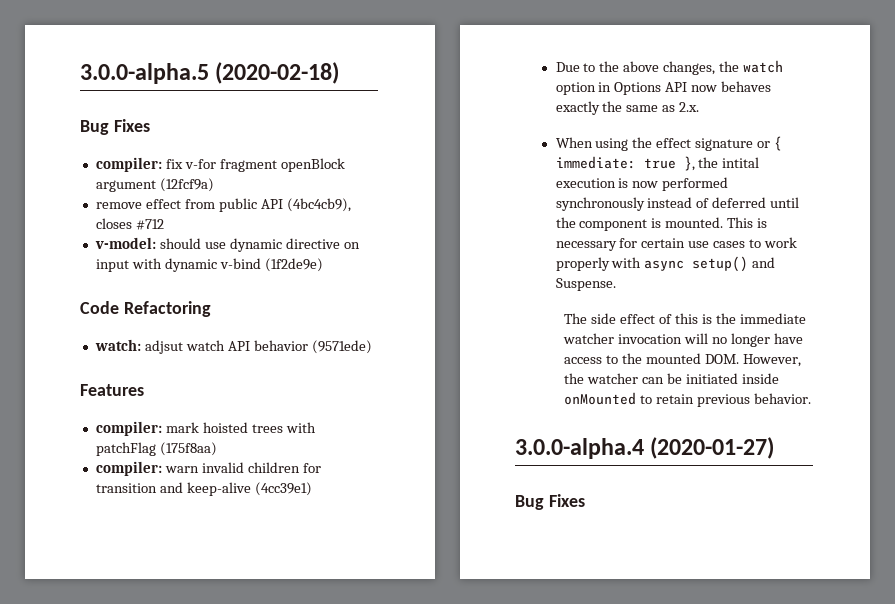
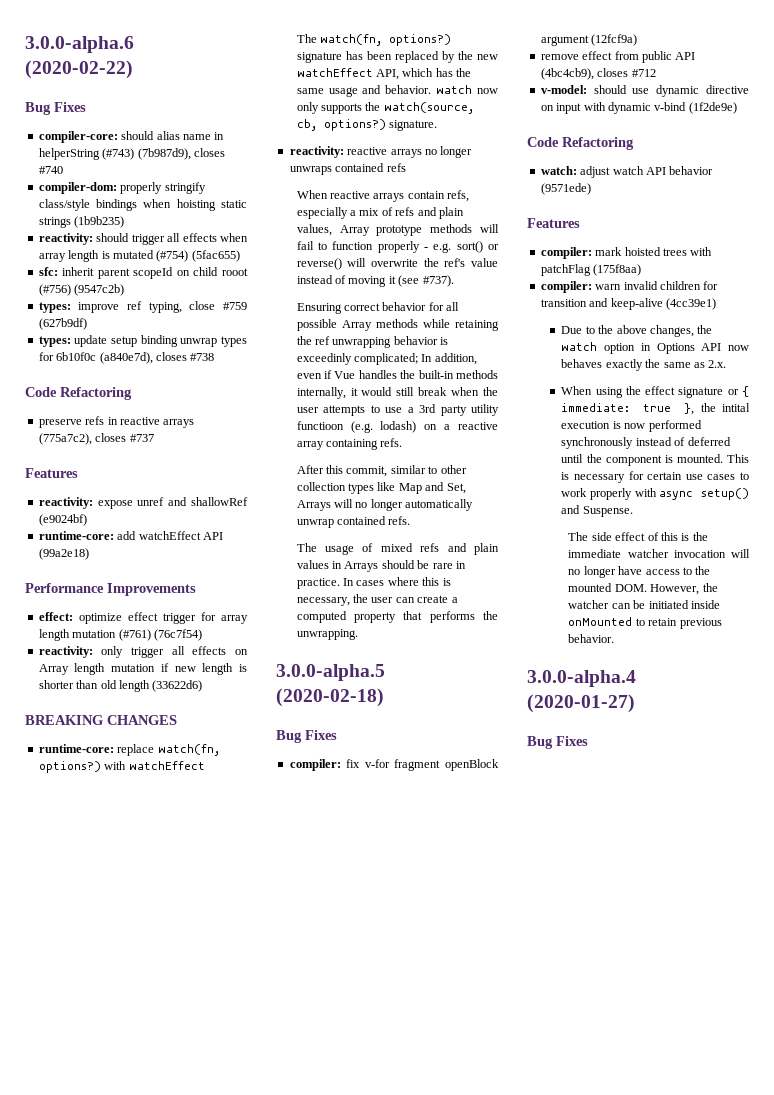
(80, 73) none -> [25,36,134,53] [25,60,133,79] [25,102,86,115] [38,131,225,143] [38,148,225,160] [38,166,63,174] [38,182,206,194] [38,199,247,211] [38,216,125,228] [38,233,248,245] [38,250,240,262] [38,267,248,279] [38,284,125,296] [38,301,248,313] [38,318,87,330] [38,335,248,347] [38,352,215,364] [25,387,132,400] [38,416,195,428] [38,433,154,445] [25,468,78,478] [38,497,248,509] [38,514,87,526] [38,531,223,540] [38,548,89,560] [25,583,196,596] [38,612,249,624] [38,629,202,641] [38,646,249,658] [38,663,248,675] [38,680,203,692] [25,715,177,725] [38,744,220,756] [38,761,205,773] [296,34,452,46] [296,51,498,63] [296,68,472,80] [296,85,498,97] [296,102,474,114] [296,119,438,131] [289,146,473,158] [289,163,406,175] [296,190,470,202] [296,207,464,219] [296,224,499,236] [296,241,499,253] [296,258,498,270] [296,275,454,287] [296,302,460,314] [296,319,499,331] [296,336,449,348] [296,353,477,365] [296,370,498,379] [296,387,498,399] [296,404,499,416] [296,421,498,433] [296,438,403,450] [296,465,467,477] [296,482,466,494] [296,499,474,511] [296,516,411,528] [296,543,499,555] [296,560,466,572] [296,577,451,589] [296,594,458,606] [296,611,498,623] [296,629,358,640] 3.0.0-alpha.6 (2020-02-22) // Bug Fixes // compiler-core: should alias name in helperString (#743) (7b987d9), closes #740 // compiler-dom: properly stringify class/style bindings when hoisting static strings (1b9b235) // reactivity: should trigger all effects when array length is mutated (#754) (5fac655) // sfc: inherit parent scopeId on child rooot (#756) (9547c2b) // types: improve ref typing, close #759 (627b9df) // types: update setup binding unwrap types for 6b10f0c (a840e7d), closes #738 // Code Refactoring // preserve refs in reactive arrays (775a7c2), closes #737 // Features // reactivity: expose unref and shallowRef (e9024bf) // runtime-core: add watchEffect API (99a2e18) // Performance Improvements // effect: optimize effect trigger for array length mutation (#761) (76c7f54) // reactivity: only trigger all effects on Array length mutation if new length is shorter than old length (33622d6) // BREAKING CHANGES // runtime-core: replace watch(fn, options?) with watchEffect // The watch(fn, options?) signature has been replaced by the new watchEffect API, which has the same usage and behavior. watch now only supports the watch(source, cb, options?) signature. // reactivity: reactive arrays no longer unwraps contained refs // When reactive arrays contain refs, especially a mix of refs and plain values, Array prototype methods will fail to function properly - e.g. sort() or reverse() will overwrite the ref's value instead of moving it (see #737). // Ensuring correct behavior for all possible Array methods while retaining the ref unwrapping behavior is exceedinly complicated; In addition, even if Vue handles the built-in methods internally, it would still break when the user attempts to use a 3rd party utility functioon (e.g. lodash) on a reactive array containing refs. // After this commit, similar to other collection types like Map and Set, Arrays will no longer automatically unwrap contained refs. // The usage of mixed refs and plain values in Arrays should be rare in practice. In cases where this is necessary, the user can create a computed property that performs the unwrapping. //
[144,340,183,354] adjsut -> [580,166,611,178] adjust

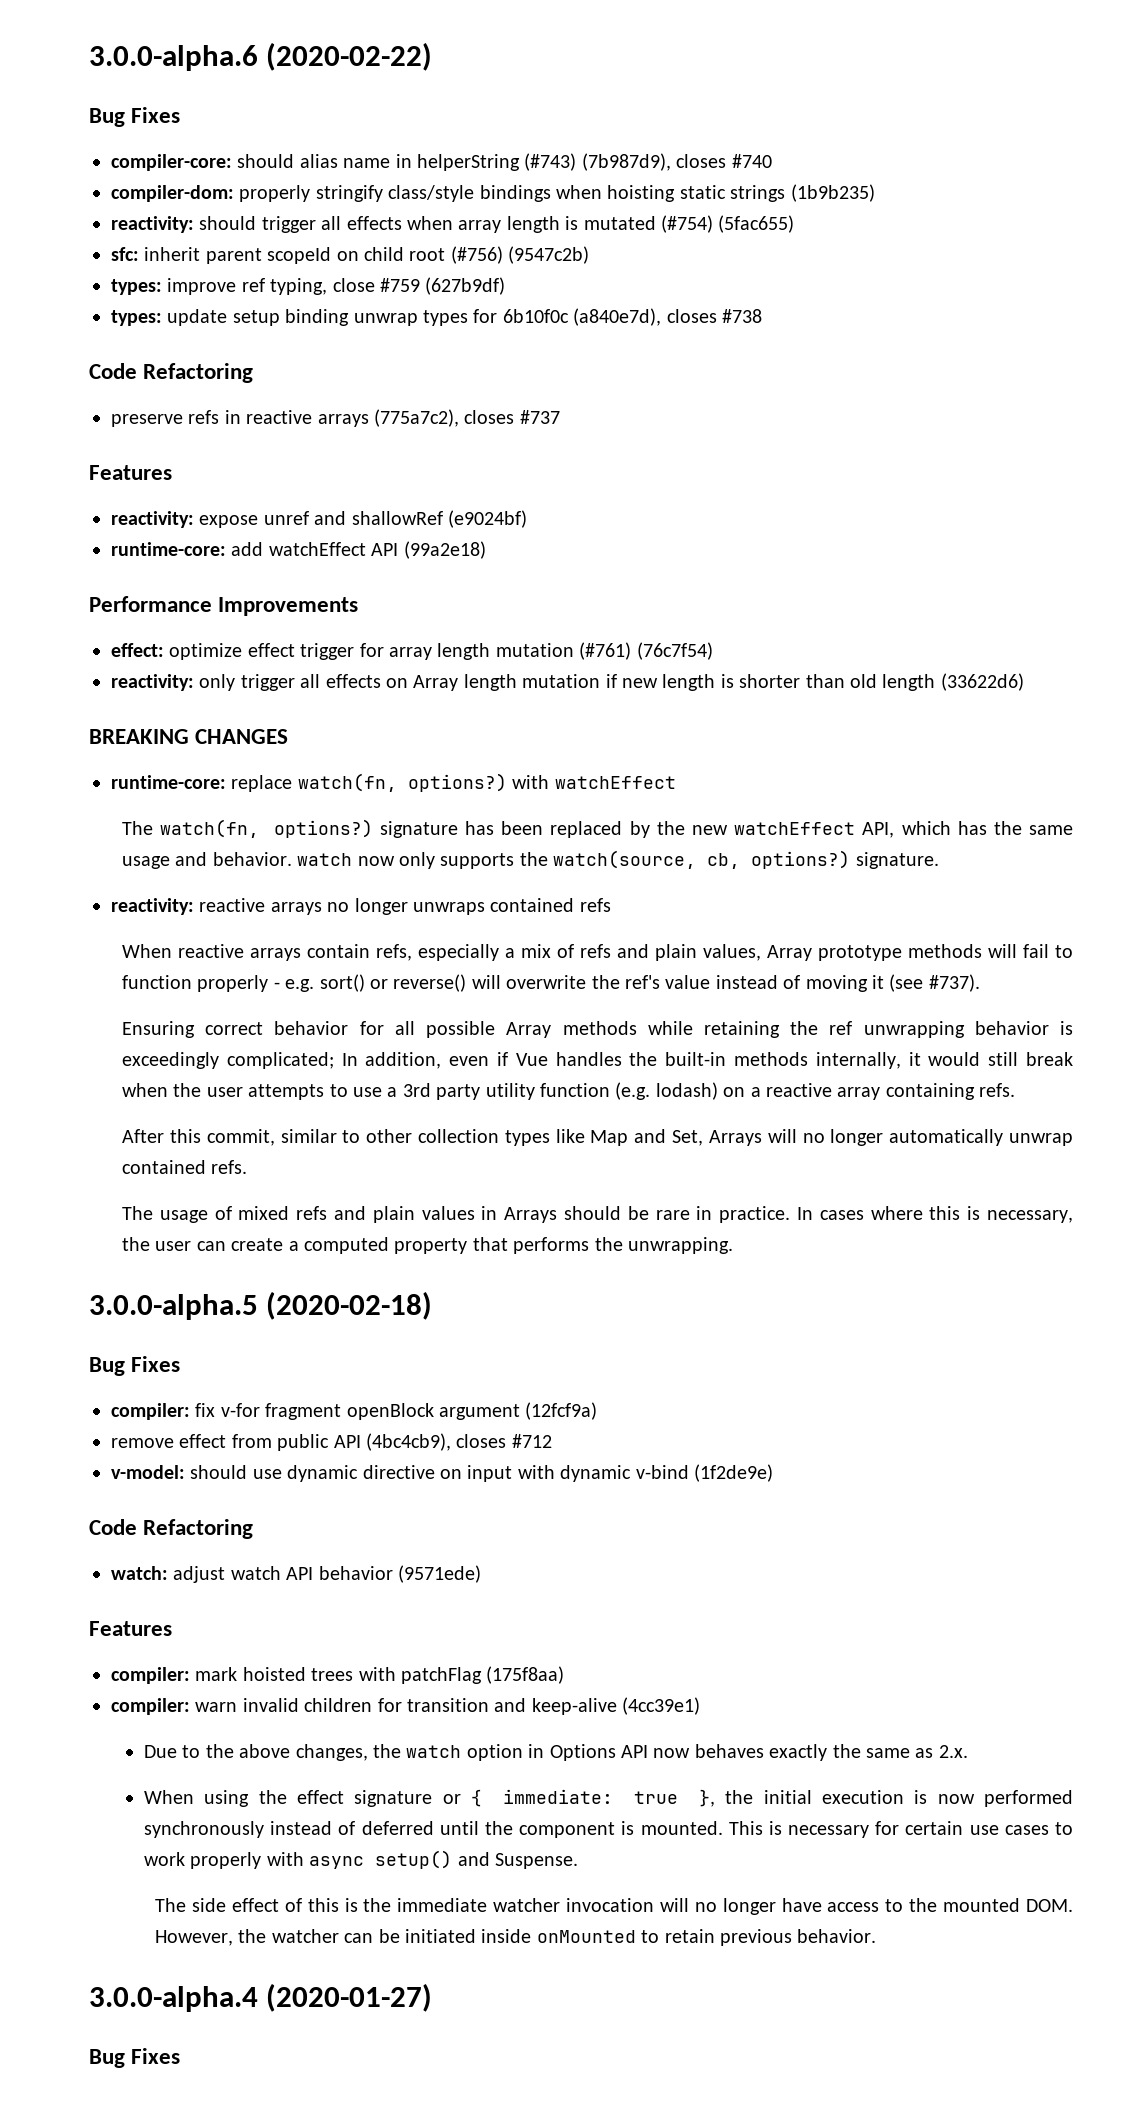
[221,268,248,276] rooot -> [409,248,446,261] root
[296,353,352,365] exceedinly -> [122,1052,220,1069] exceedingly
[296,421,344,430] functioon -> [540,1083,611,1097] function
[722,403,750,412] intital -> [763,1790,812,1804] initial

